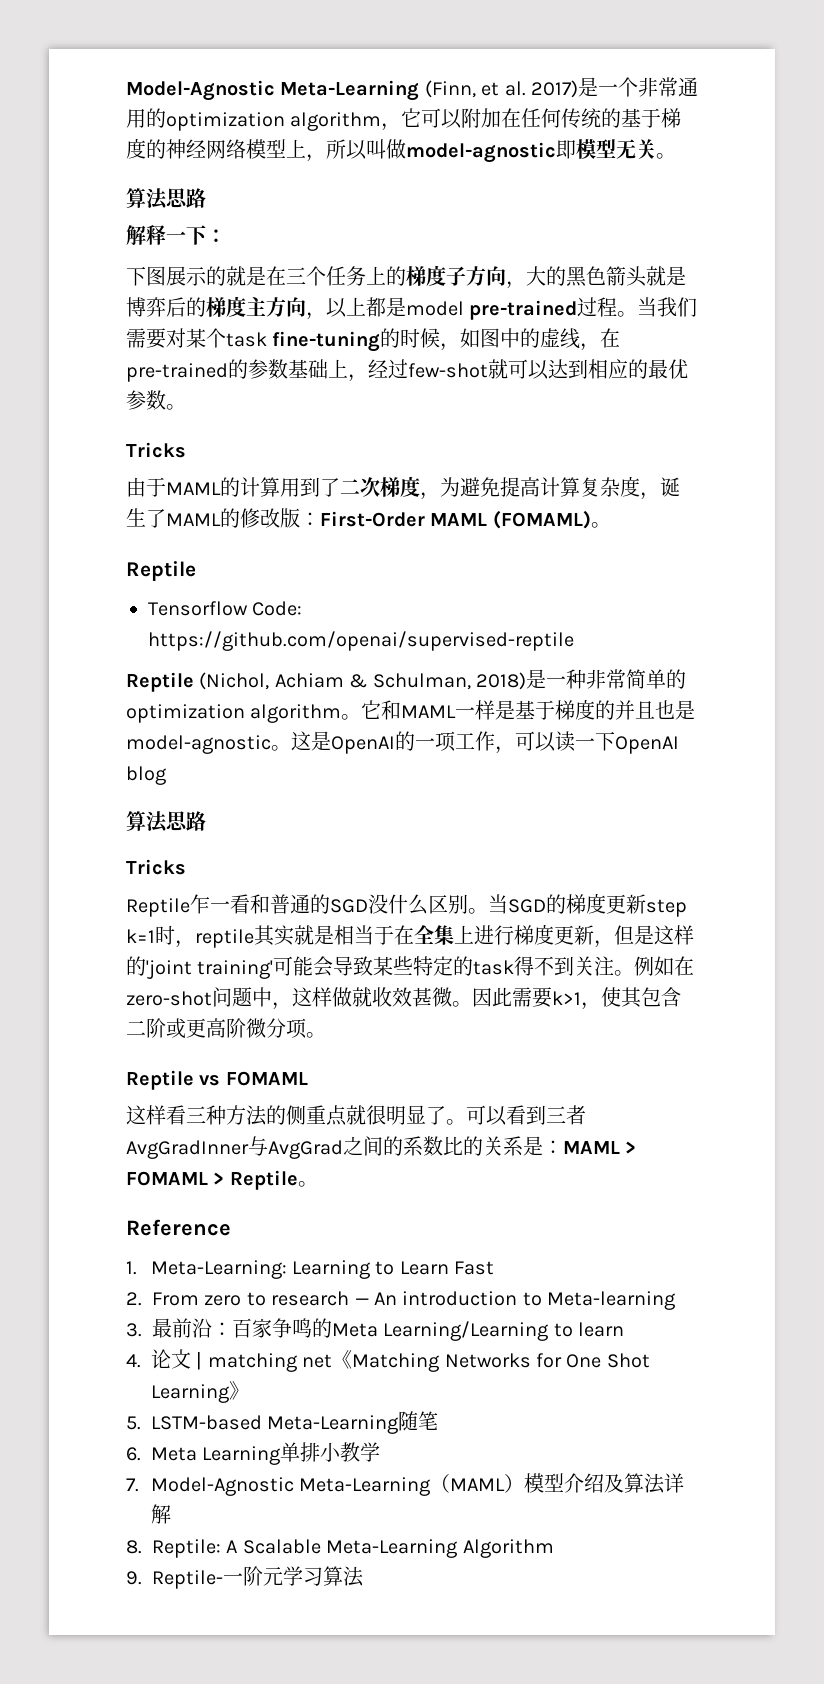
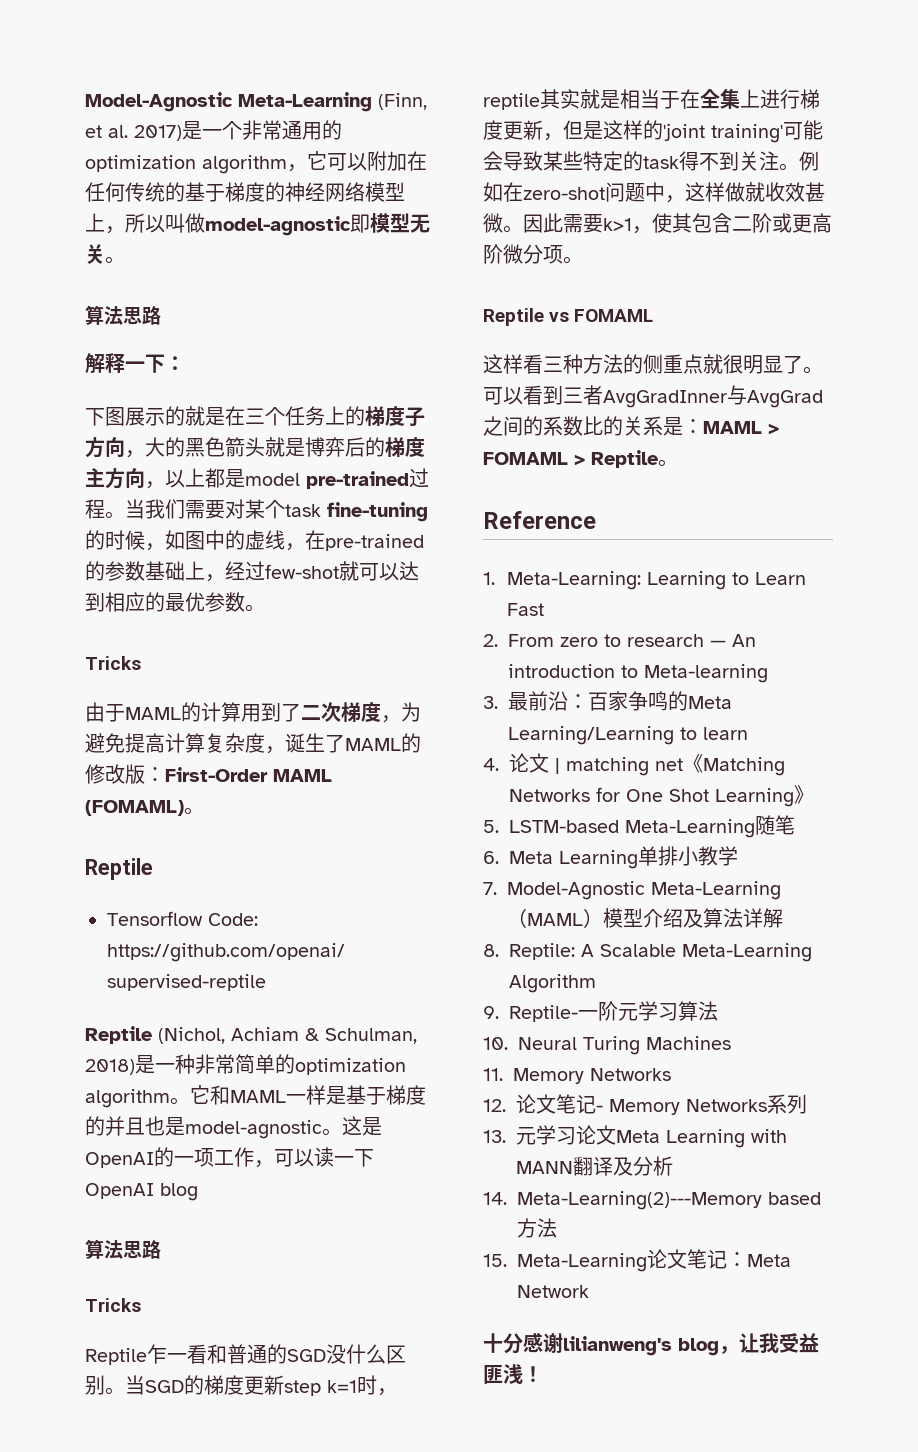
(364, 1576) none -> [483,1036,731,1055] [483,1068,671,1084] [483,1094,807,1115] [483,1125,787,1148] [516,1156,673,1176] [483,1191,821,1210] [517,1218,557,1238] [483,1249,791,1272] [517,1285,589,1298] [483,1332,819,1356] [483,1364,543,1384] // 10. Neural Turing Machines // 11. Memory Networks // 12.论文笔记- Memory Networks系列 // 13.元学习论文Meta Learning with MANN翻译及分析 // 14. Meta-Learning(2)---Memory based方法 // 15. Meta-Learning论文笔记：Meta Network // 十分感谢lilianweng's blog，让我受益匪浅！

